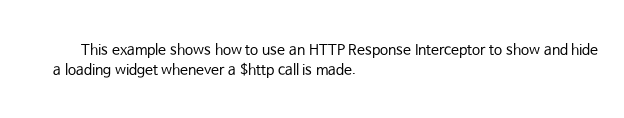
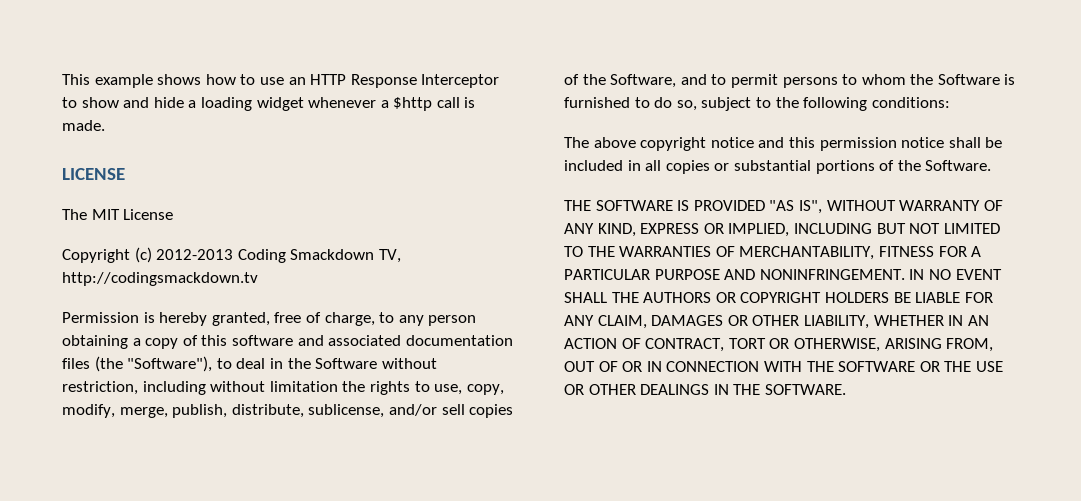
(357, 69) none -> [62,168,125,180] [62,209,174,220] [62,247,401,263] [62,272,258,286] [62,312,477,326] [62,335,513,349] [62,356,437,372] [62,381,504,395] [62,404,514,418] [564,74,1016,88] [564,97,950,111] [564,137,1003,151] [564,160,992,174] [564,200,1003,214] [564,223,1000,237] [564,246,982,260] [564,269,1002,280] [564,292,993,303] [564,315,989,329] [564,338,994,352] [564,361,1003,372] [564,384,846,395] // LICENSE // The MIT License // Copyright (c) 2012-2013 Coding Smackdown TV, http://codingsmackdown.tv // Permission is hereby granted, free of charge, to any person obtaining a copy of this software and associated documentation files (the "Software"), to deal in the Software without restriction, including without limitation the rights to use, copy, modify, merge, publish, distribute, sublicense, and/or sell copies of the Software, and to permit persons to whom the Software is furnished to do so, subject to the following conditions: // The above copyright notice and this permission notice shall be included in all copies or substantial portions of the Software. // THE SOFTWARE IS PROVIDED "AS IS", WITHOUT WARRANTY OF ANY KIND, EXPRESS OR IMPLIED, INCLUDING BUT NOT LIMITED TO THE WARRANTIES OF MERCHANTABILITY, FITNESS FOR A PARTICULAR PURPOSE AND NONINFRINGEMENT. IN NO EVENT SHALL THE AUTHORS OR COPYRIGHT HOLDERS BE LIABLE FOR ANY CLAIM, DAMAGES OR OTHER LIABILITY, WHETHER IN AN ACTION OF CONTRACT, TORT OR OTHERWISE, ARISING FROM, OUT OF OR IN CONNECTION WITH THE SOFTWARE OR THE USE OR OTHER DEALINGS IN THE SOFTWARE.

